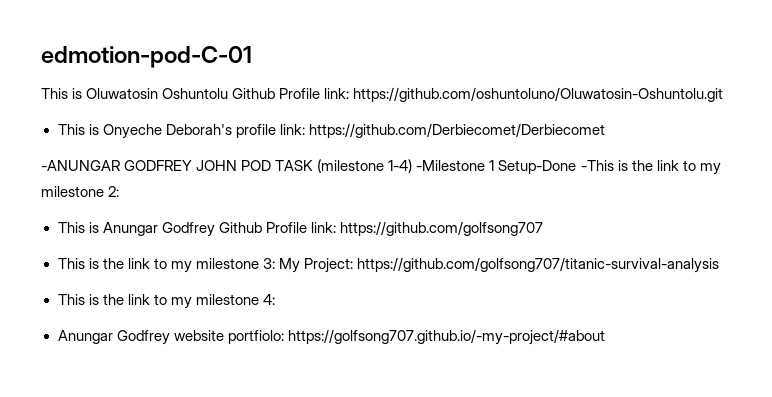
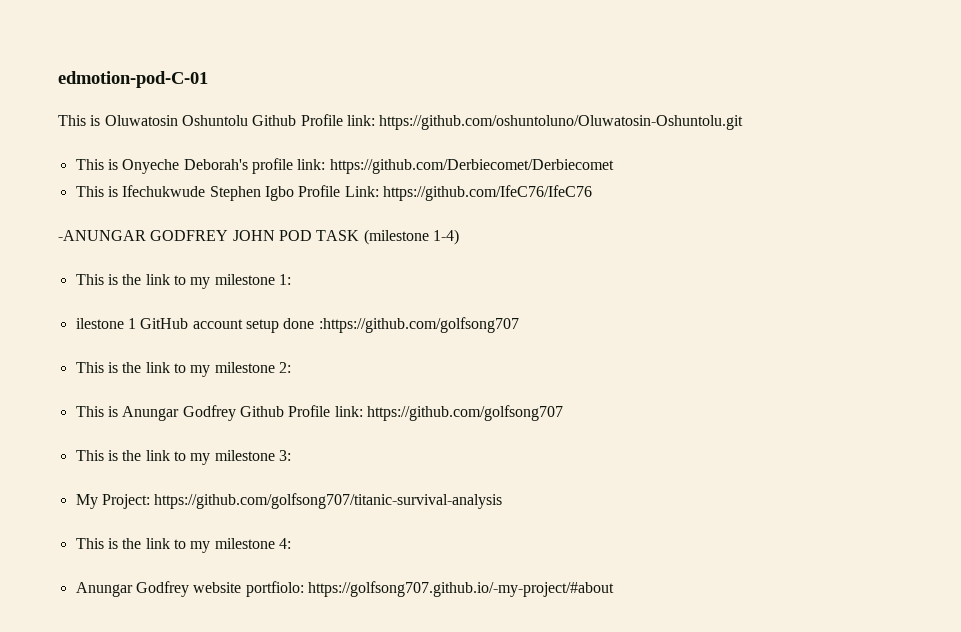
(605, 130) none -> [75,185,592,201] // This is Ifechukwude Stephen Igbo Profile Link: https://github.com/IfeC76/IfeC76
[416,160,614,174] -Milestone 1 Setup-Done -This -> [75,274,291,289] [75,317,519,333] [75,362,104,373] // This is the link to my milestone 1: // ilestone 1 GitHub account setup done :https://github.com/golfsong707 // This
(275, 263) none -> (291, 455) //

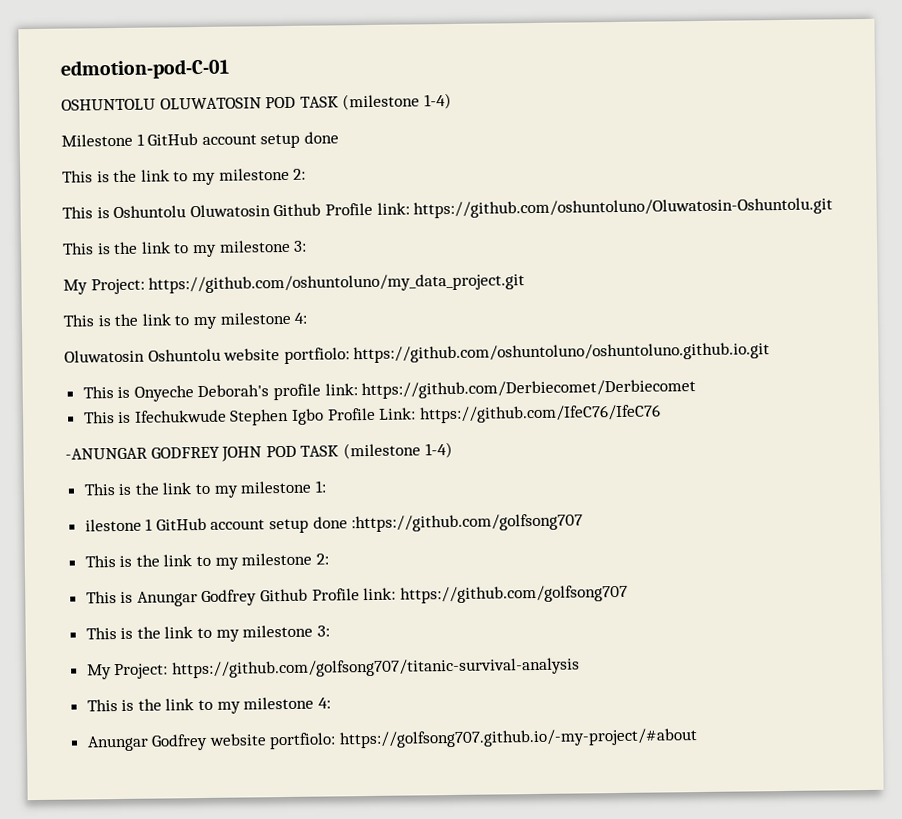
[58,114,744,130] This is Oluwatosin Oshuntolu Github Profile link: https://github.com/oshuntoluno/Oluwatosin-Oshuntolu.git -> [61,92,452,111] [61,131,339,149] [62,167,307,186] [62,197,834,219] [62,239,308,258] [63,273,526,295] [63,311,308,330] [64,342,771,365] OSHUNTOLU OLUWATOSIN POD TASK (milestone 1-4) // Milestone 1 GitHub account setup done // This is the link to my milestone 2: // This is Oshuntolu Oluwatosin Github Profile link: https://github.com/oshuntoluno/Oluwatosin-Oshuntolu.git // This is the link to my milestone 3: // My Project: https://github.com/oshuntoluno/my_data_project.git // This is the link to my milestone 4: // Oluwatosin Oshuntolu website portfiolo: https://github.com/oshuntoluno/oshuntoluno.github.io.git

